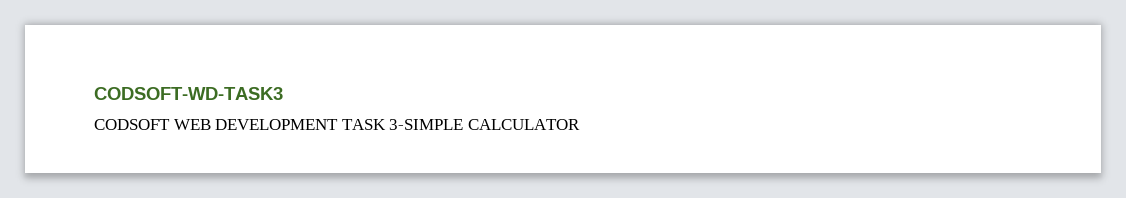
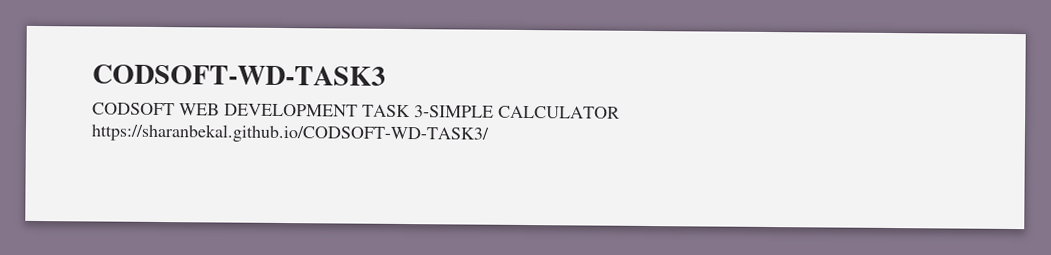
(580, 124) none -> [91,123,490,144] https://sharanbekal.github.io/CODSOFT-WD-TASK3/

